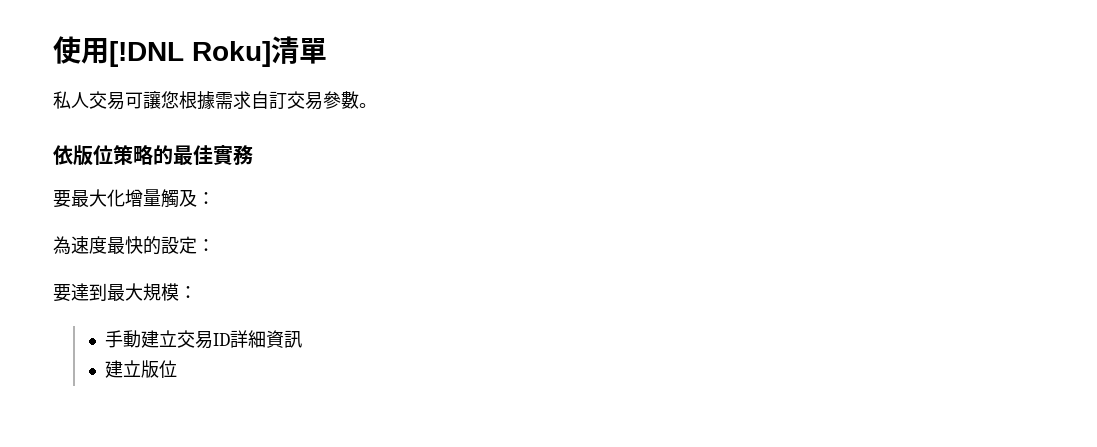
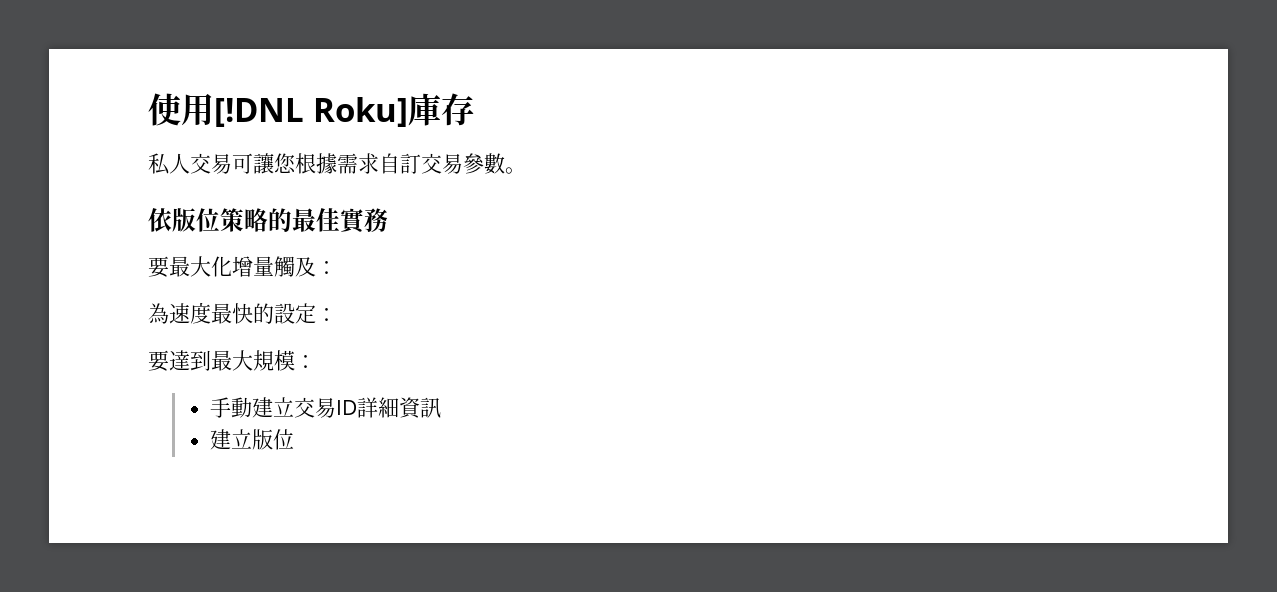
[271,36,327,64] 清單 -> [408,93,474,126] 庫存

